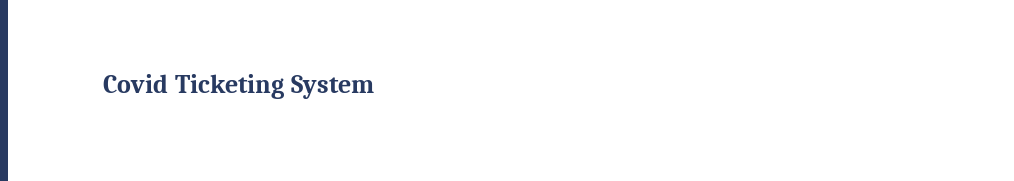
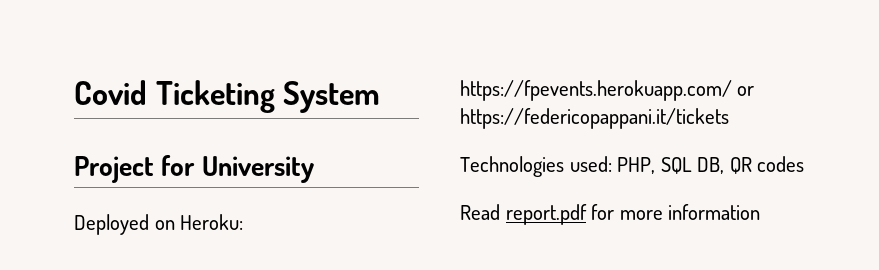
(375, 87) none -> [74,155,314,183] [74,214,244,235] [460,80,755,101] [460,108,729,129] [460,156,805,177] [460,204,761,225] // Project for University // Deployed on Heroku: https://fpevents.herokuapp.com/ or https://federicopappani.it/tickets // Technologies used: PHP, SQL DB, QR codes // Read report.pdf for more information

